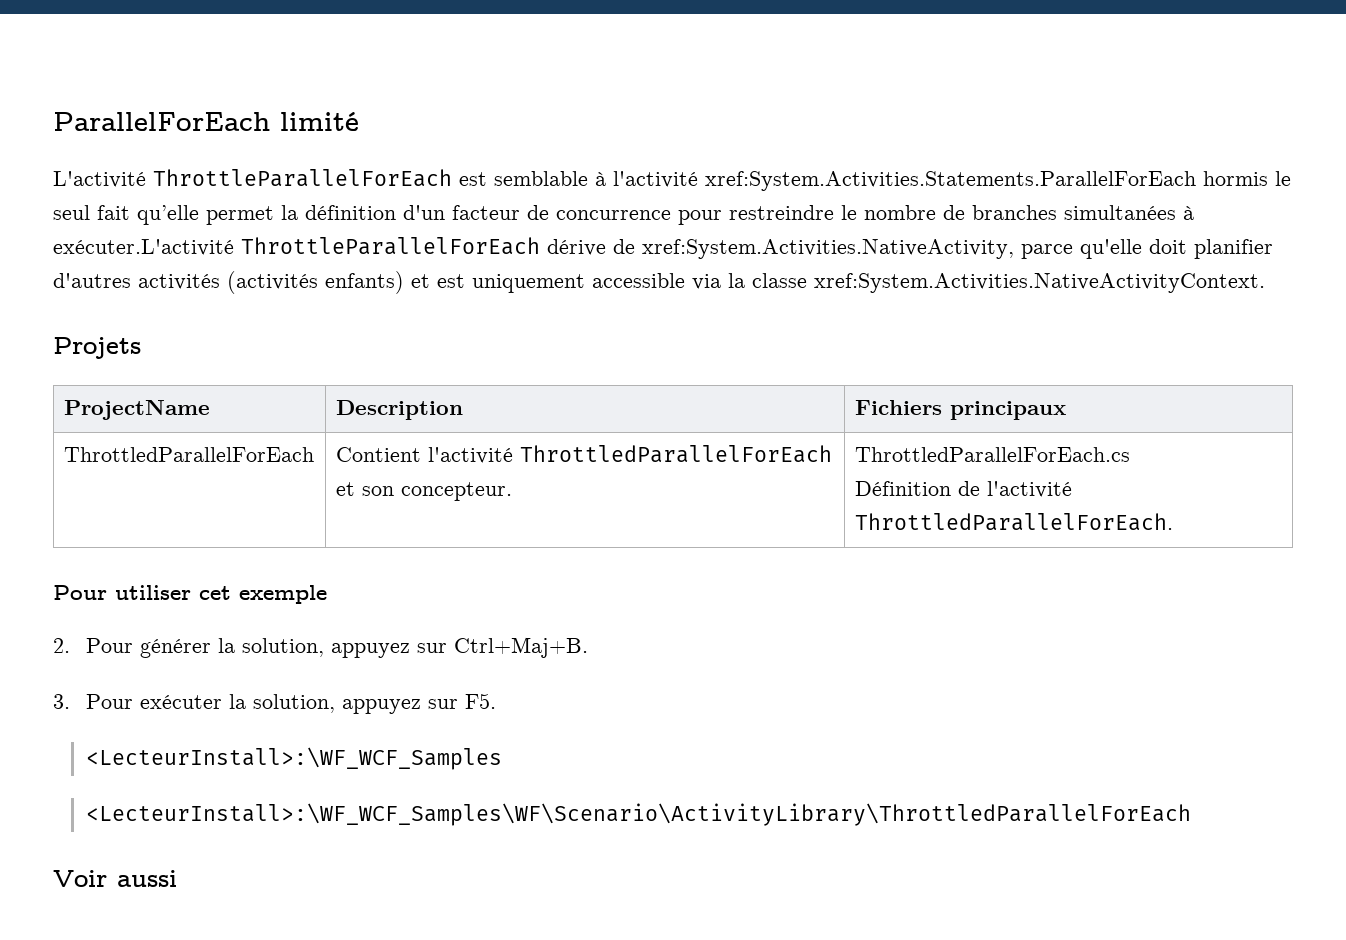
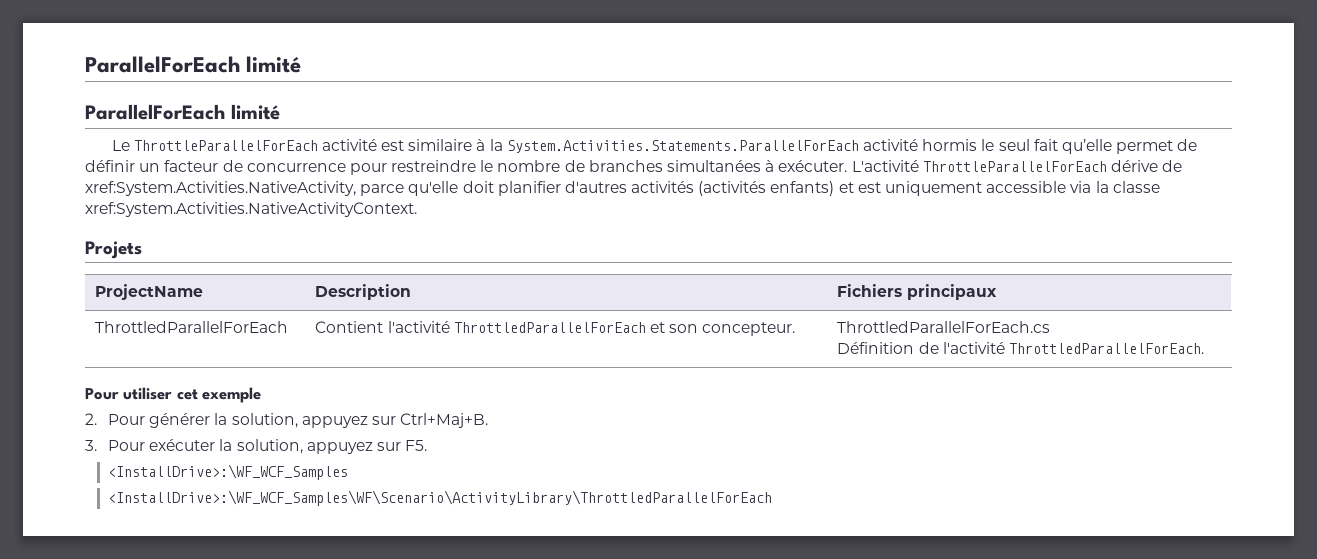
[53,112,359,131] [53,169,1196,191] ParallelForEach limité // L'activité ThrottleParallelForEach est semblable à l'activité xref:System.Activities.Statements.ParallelForEach -> [85,56,302,73] [85,104,280,120] [111,139,918,153] ParallelForEach limité // ParallelForEach limité // Le ThrottleParallelForEach activité est similaire à la System.Activities.Statements.ParallelForEach activité
[281,205,445,220] la définition d'un -> [1177,139,1198,151] [85,160,161,172] de définir un
[53,239,234,256] exécuter.L'activité -> [778,160,919,172] exécuter. L'activité
[85,747,502,770] [85,803,1191,826] [53,870,177,887] <LecteurInstall>:\WF_WCF_Samples // <LecteurInstall>:\WF_WCF_Samples\WF\Scenario\ActivityLibrary\ThrottledParallelForEach // Voir aussi -> [108,464,349,480] [108,490,773,506] <InstallDrive>:\WF_WCF_Samples // <InstallDrive>:\WF_WCF_Samples\WF\Scenario\ActivityLibrary\ThrottledParallelForEach

